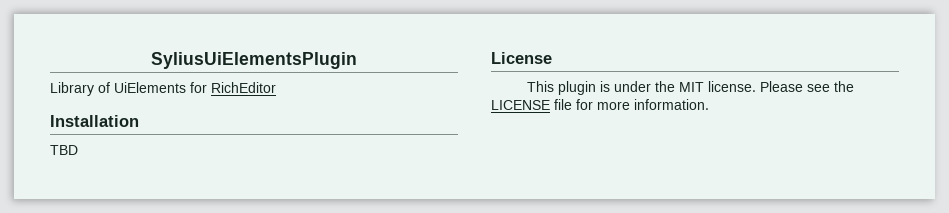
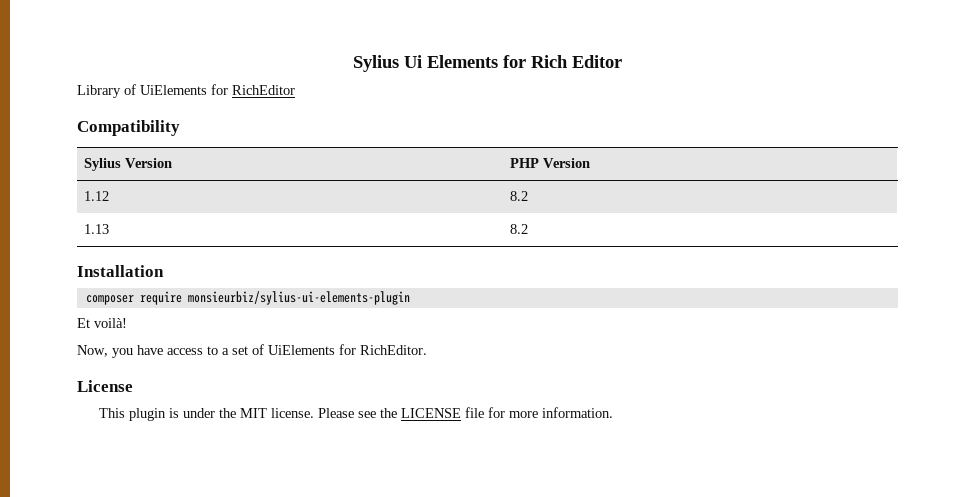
[151,52,357,69] SyliusUiElementsPlugin -> [353,55,622,72] Sylius Ui Elements for Rich Editor
[50,115,139,127] [50,145,78,155] Installation // TBD -> [77,120,180,136] [84,158,173,171] [510,158,591,168] [84,191,110,201] [510,191,529,201] [84,224,110,234] [510,224,529,234] [77,265,164,277] [85,291,410,305] [77,318,127,328] [77,344,427,358] Compatibility // Sylius Version | PHP Version // 1.12 | 8.2 // 1.13 | 8.2 // Installation // composer require monsieurbiz/sylius-ui-elements-plugin // Et voilà! // Now, you have access to a set of UiElements for RichEditor.

